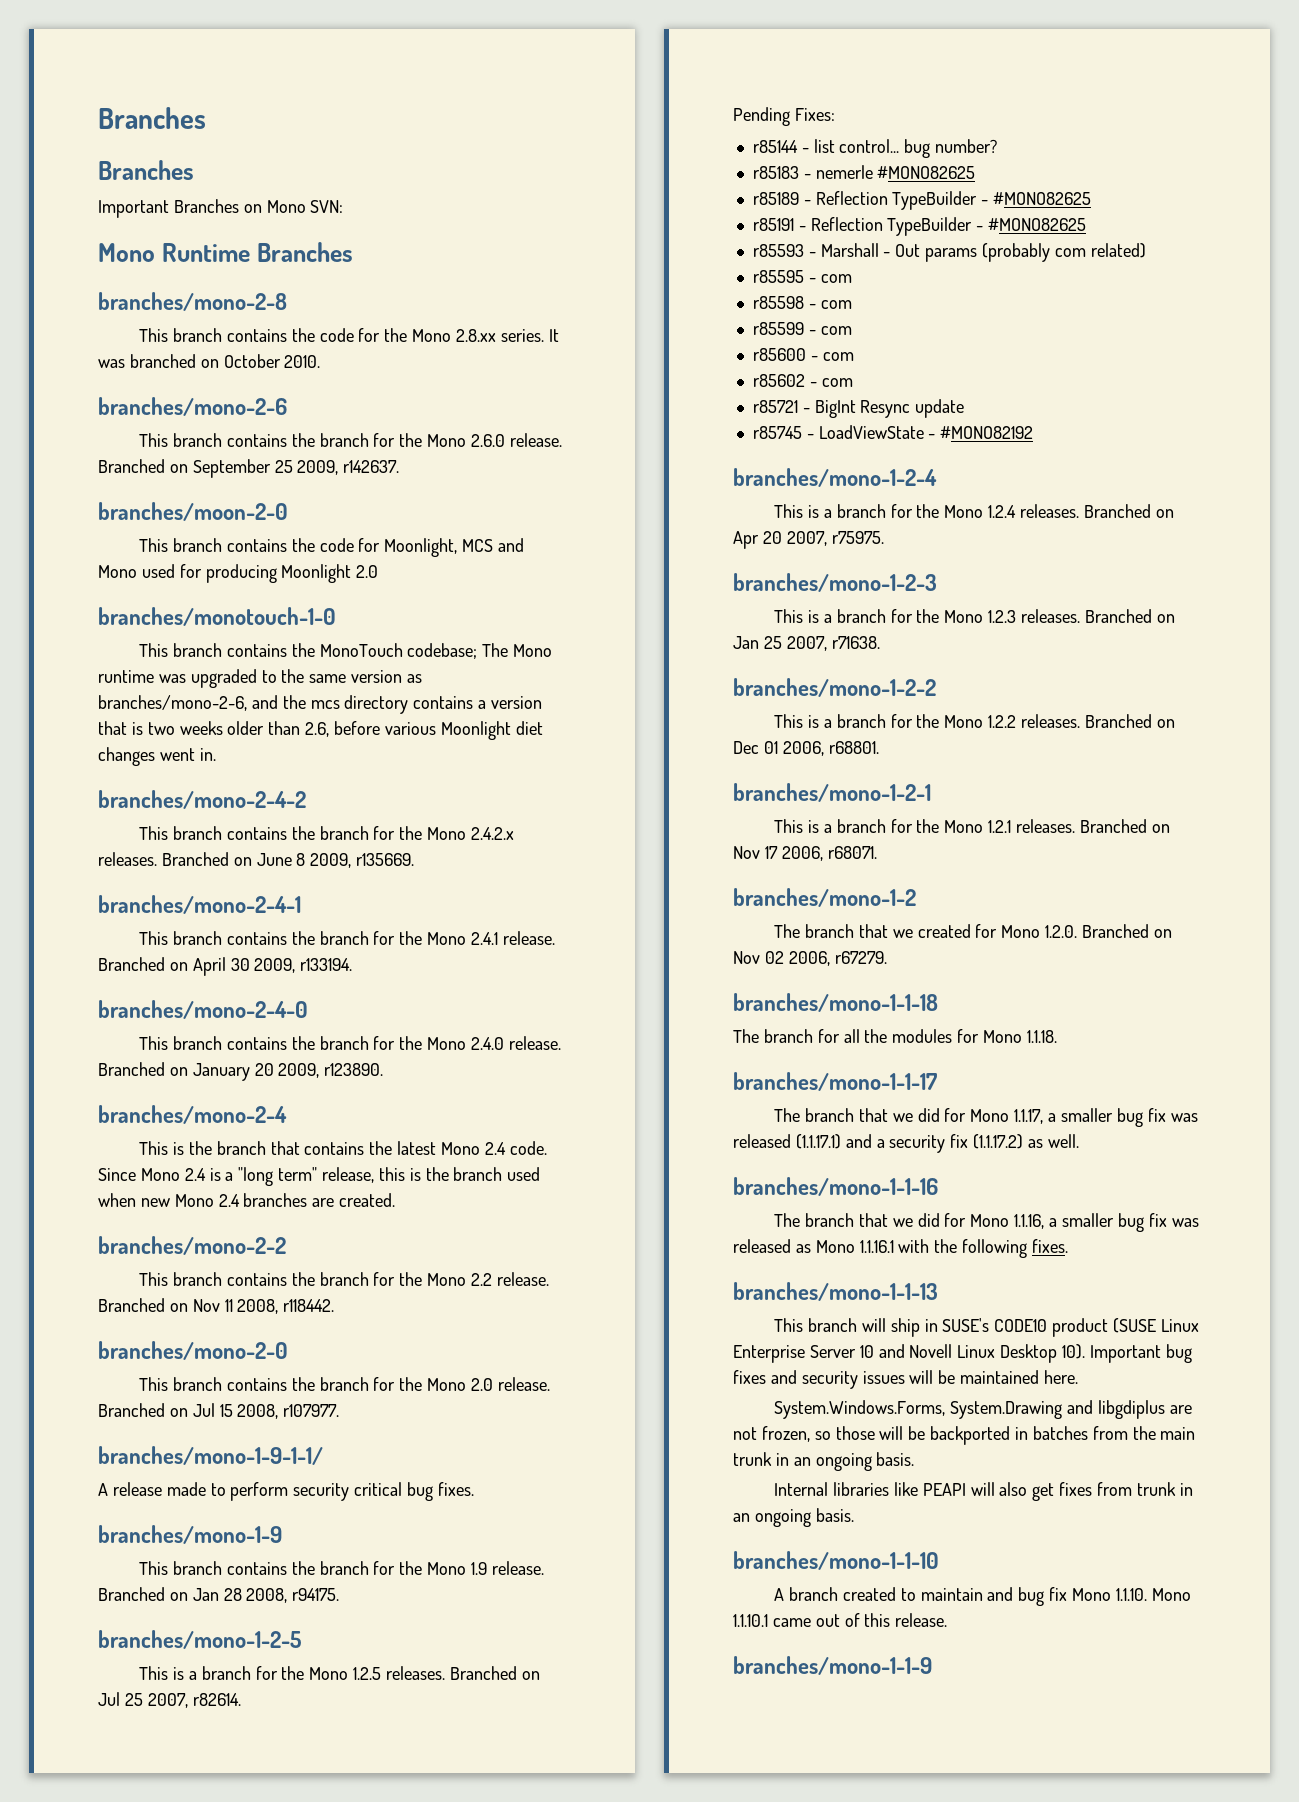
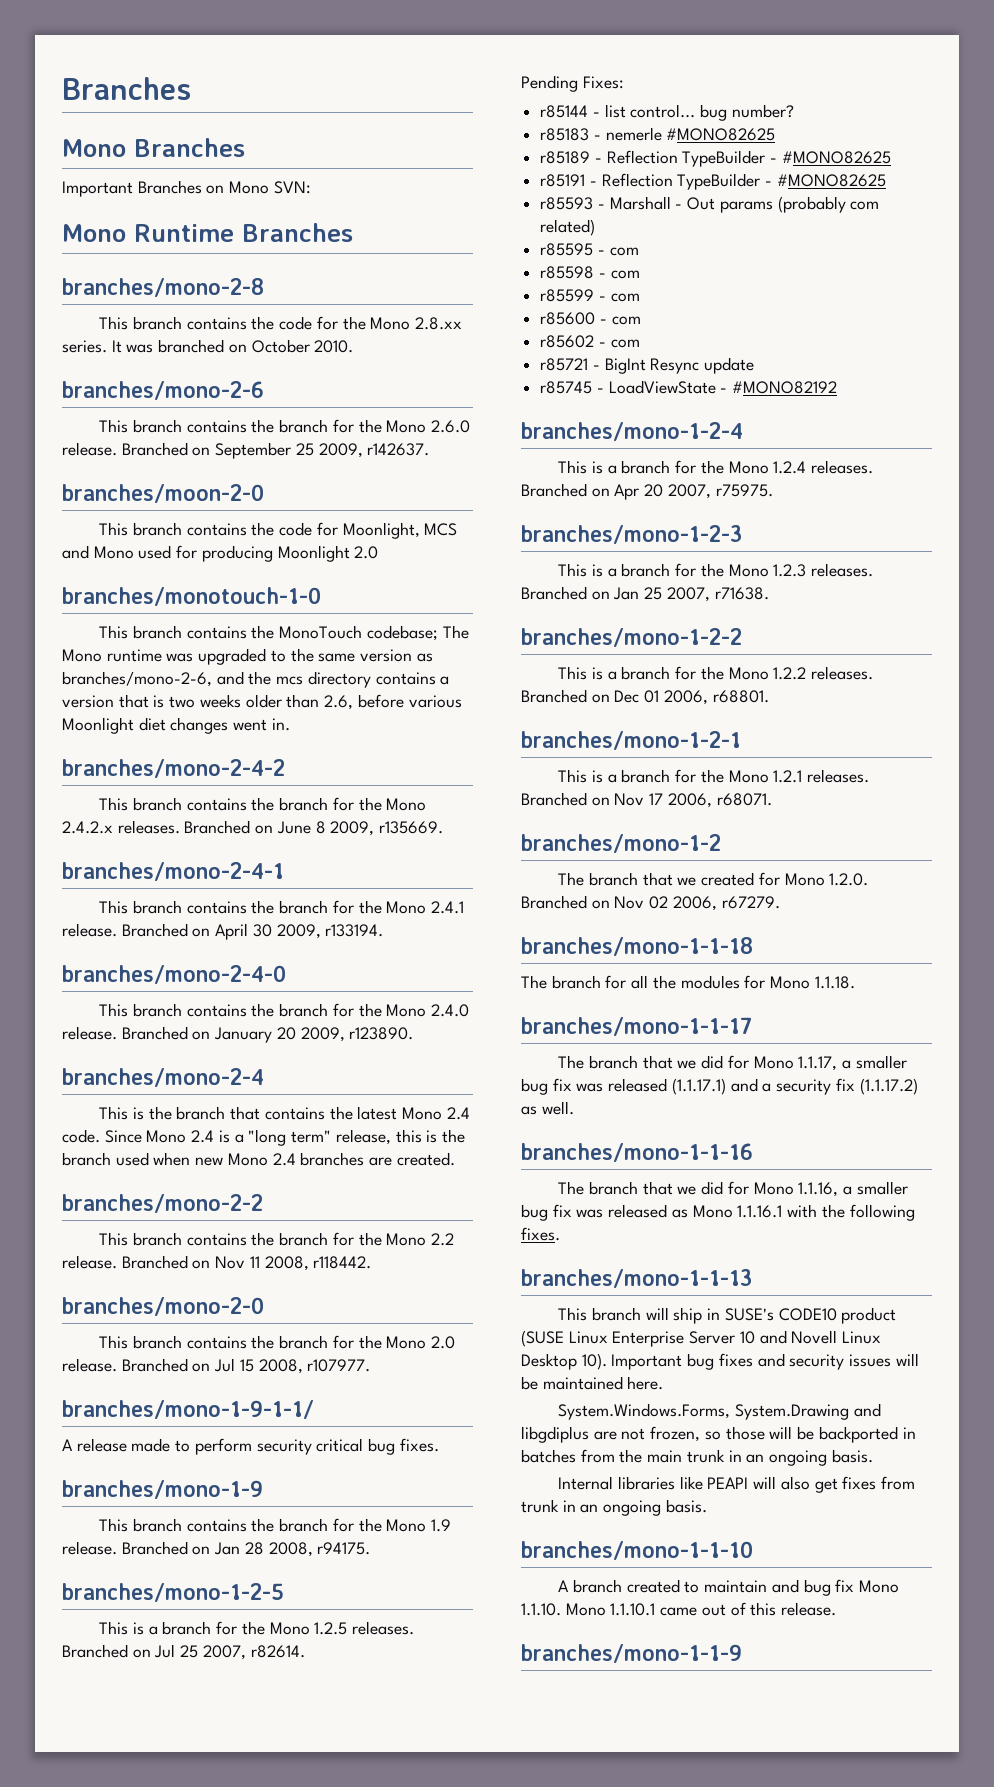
[98,107,206,129] Branches // -> [62,77,191,100] [62,139,126,157] Branches // Mono

